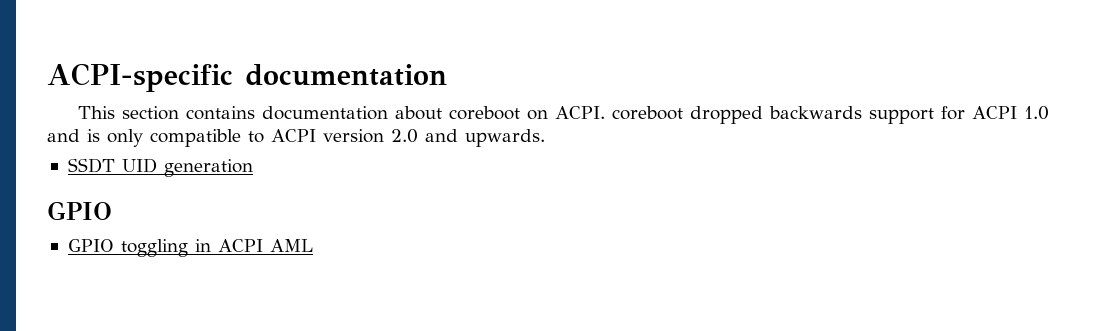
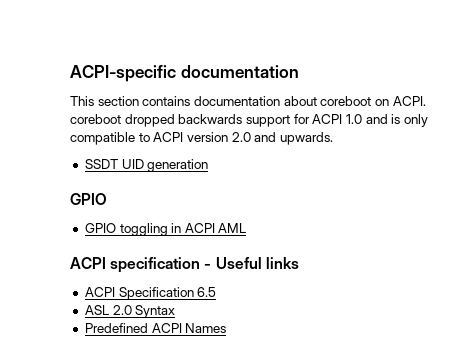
(313, 245) none -> [70,257,299,273] [84,287,217,300] [84,305,176,318] [84,323,227,333] // ACPI specification - Useful links // ACPI Specification 6.5 // ASL 2.0 Syntax // Predefined ACPI Names

